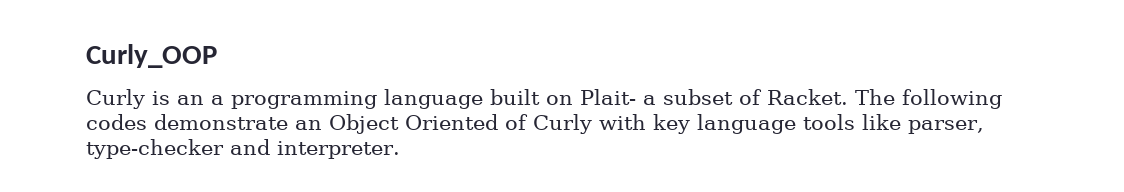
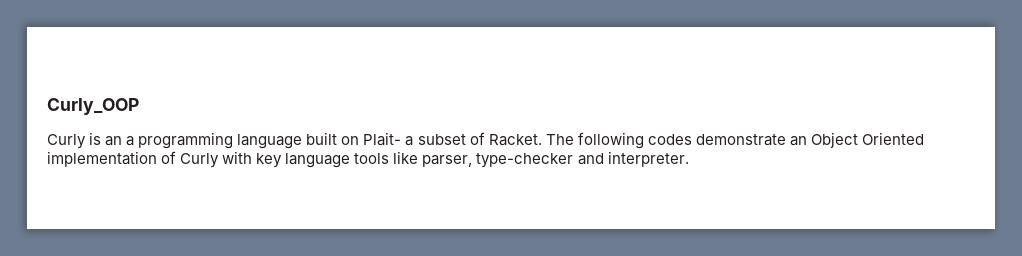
(498, 122) none -> [47,151,157,167] implementation

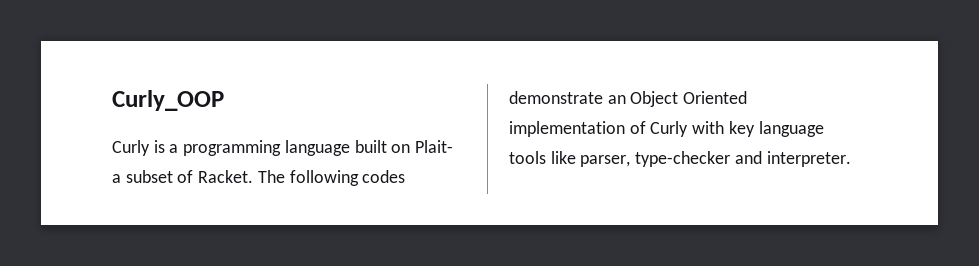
[105,136,123,146] an -> (165, 146) none

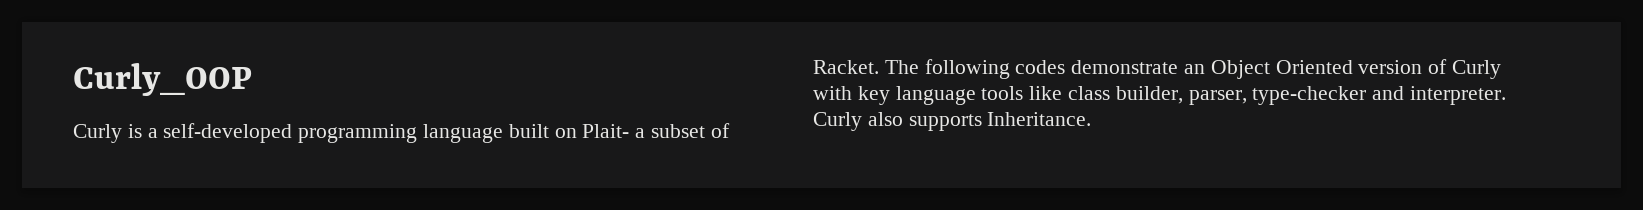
(179, 148) none -> [163,123,293,143] self-developed
[509,121,625,137] implementation -> [1358,60,1423,74] version
(576, 157) none -> [1068,86,1183,104] class builder,
(851, 159) none -> [813,112,1092,131] Curly also supports Inheritance.

